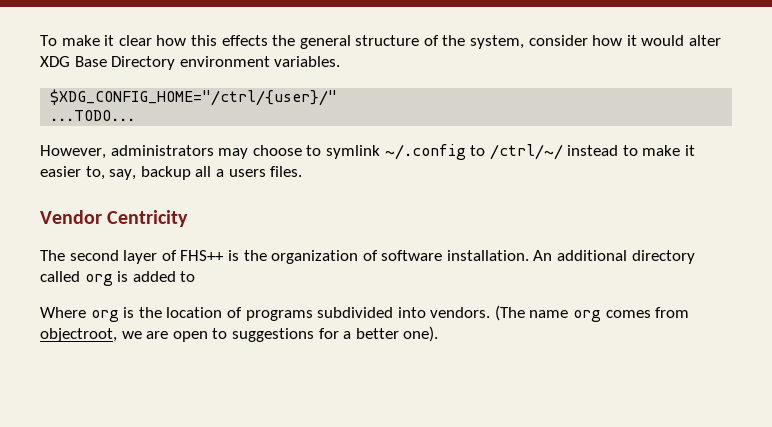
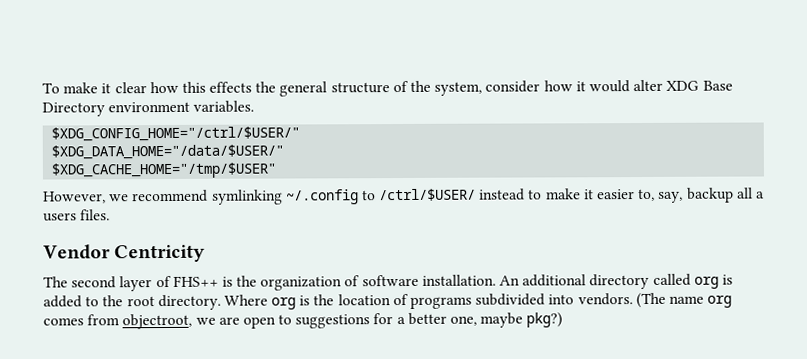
[50,89,338,106] [50,110,136,121] [40,145,380,159] $XDG_CONFIG_HOME="/ctrl/{user}/" // ...TODO... // However, administrators may choose to symlink -> [51,126,301,142] [51,144,285,160] [51,162,277,179] [43,189,283,205] $XDG_CONFIG_HOME="/ctrl/$USER/" // $XDG_DATA_HOME="/data/$USER/" // $XDG_CACHE_HOME="/tmp/$USER" // However, we recommend symlinking
[489,144,563,160] /ctrl/~/ -> [379,188,477,202] /ctrl/$USER/
(196, 276) // -> [102,294,221,311] the root directory.
[403,326,439,342] one). -> [450,312,564,328] one, maybe pkg?)

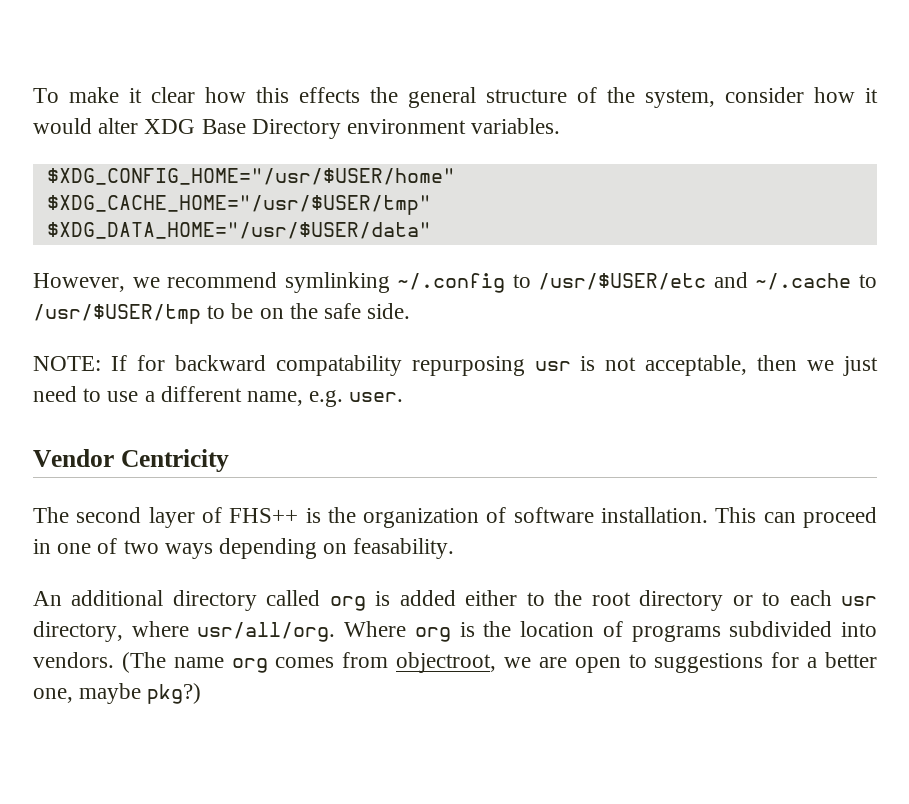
[51,126,301,142] [51,144,285,160] [51,162,277,179] $XDG_CONFIG_HOME="/ctrl/$USER/" // $XDG_DATA_HOME="/data/$USER/" // $XDG_CACHE_HOME="/tmp/$USER" -> [46,168,455,185] [46,195,431,215] [46,222,431,239] $XDG_CONFIG_HOME="/usr/$USER/home" // $XDG_CACHE_HOME="/usr/$USER/tmp" // $XDG_DATA_HOME="/usr/$USER/data"
[379,187,765,203] [43,209,111,222] /ctrl/$USER/ instead to make it easier to, say, backup all a users files. -> [538,272,877,290] [33,303,411,324] [33,355,878,376] [33,386,404,407] /usr/$USER/etc and ~/.cache to /usr/$USER/tmp to be on the safe side. // NOTE: If for backward compatability repurposing usr is not acceptable, then we just need to use a different name, e.g. user.
(496, 280) none -> [715,507,877,528] [33,538,455,559] This can proceed in one of two ways depending on feasability. //
(82, 301) none -> [465,590,518,606] either
[157,294,221,311] directory. -> [639,590,877,611] [33,621,336,642] directory or to each usr directory, where usr/all/org.

